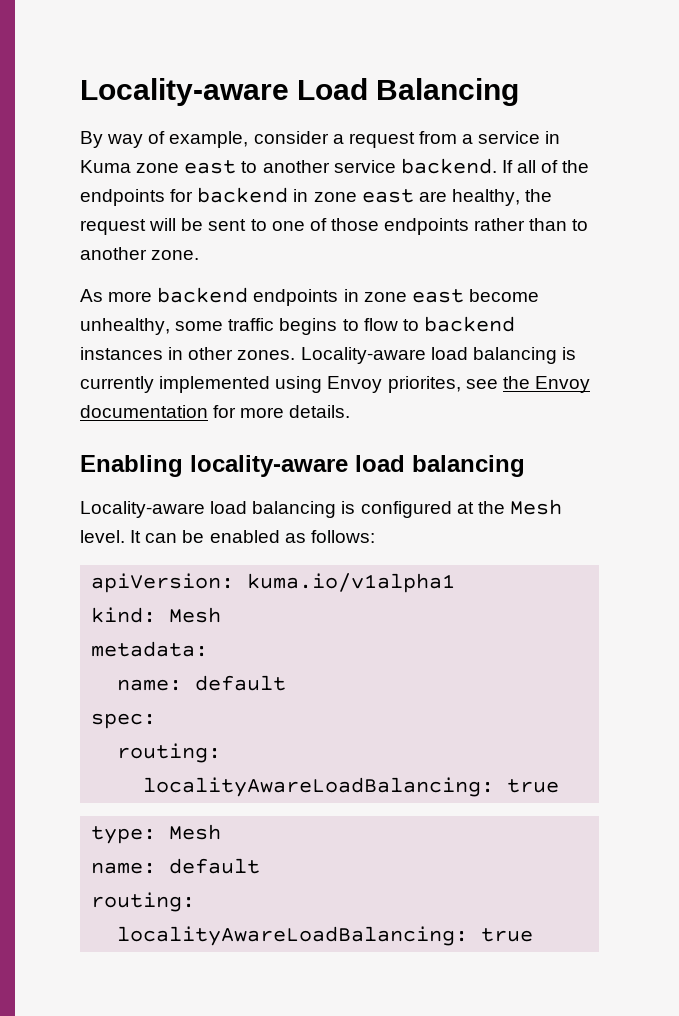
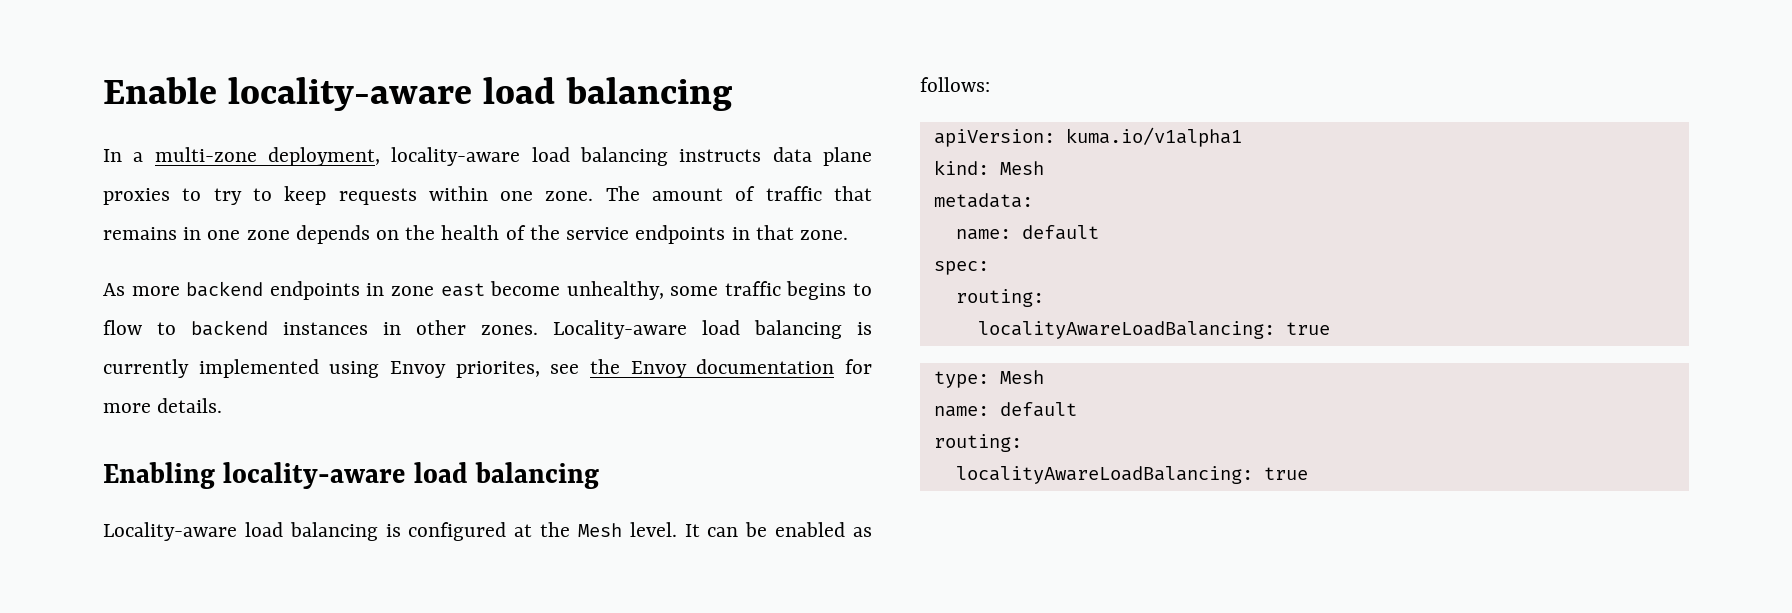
[80,78,520,106] [80,131,561,148] [80,158,590,174] [80,187,553,206] [80,218,589,235] [80,247,147,260] Locality-aware Load Balancing // By way of example, consider a request from a service in Kuma zone east to another service backend. If all of the endpoints for backend in zone east are healthy, the request will be sent to one of those endpoints rather than to another -> [103,77,732,111] [103,147,872,166] [103,186,872,205] [103,225,794,244] Enable locality-aware load balancing // In a multi-zone deployment, locality-aware load balancing instructs data plane proxies to try to keep requests within one zone. The amount of traffic that remains in one zone depends on the health of the service endpoints in that

